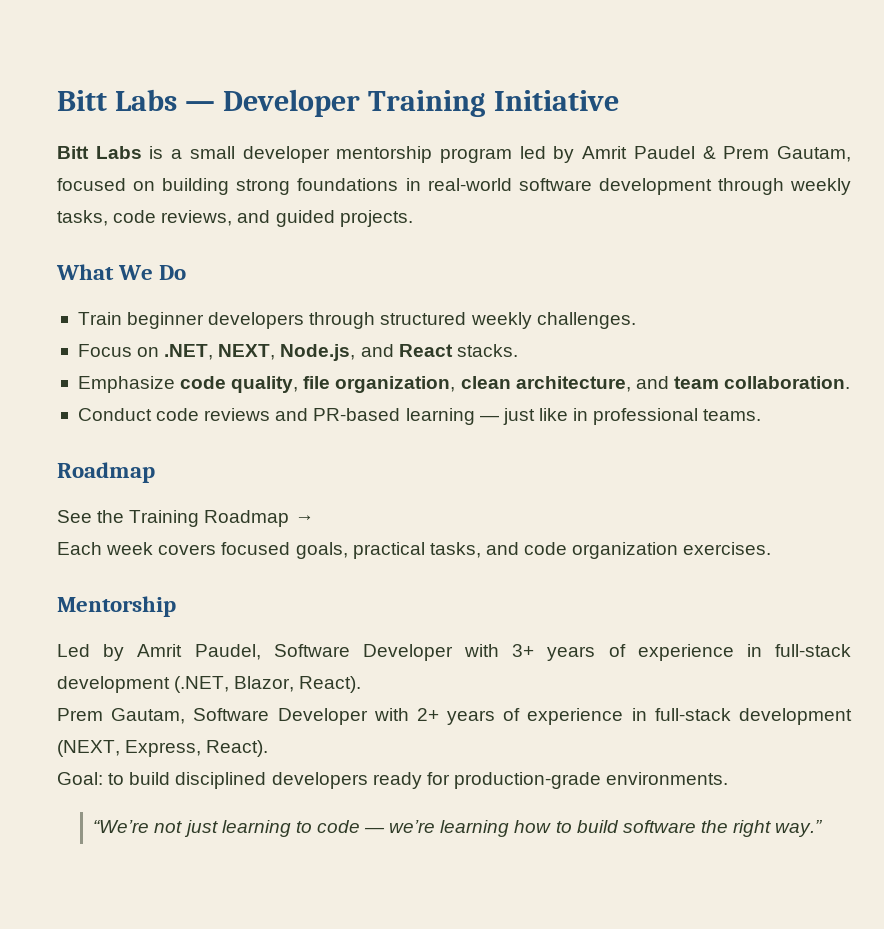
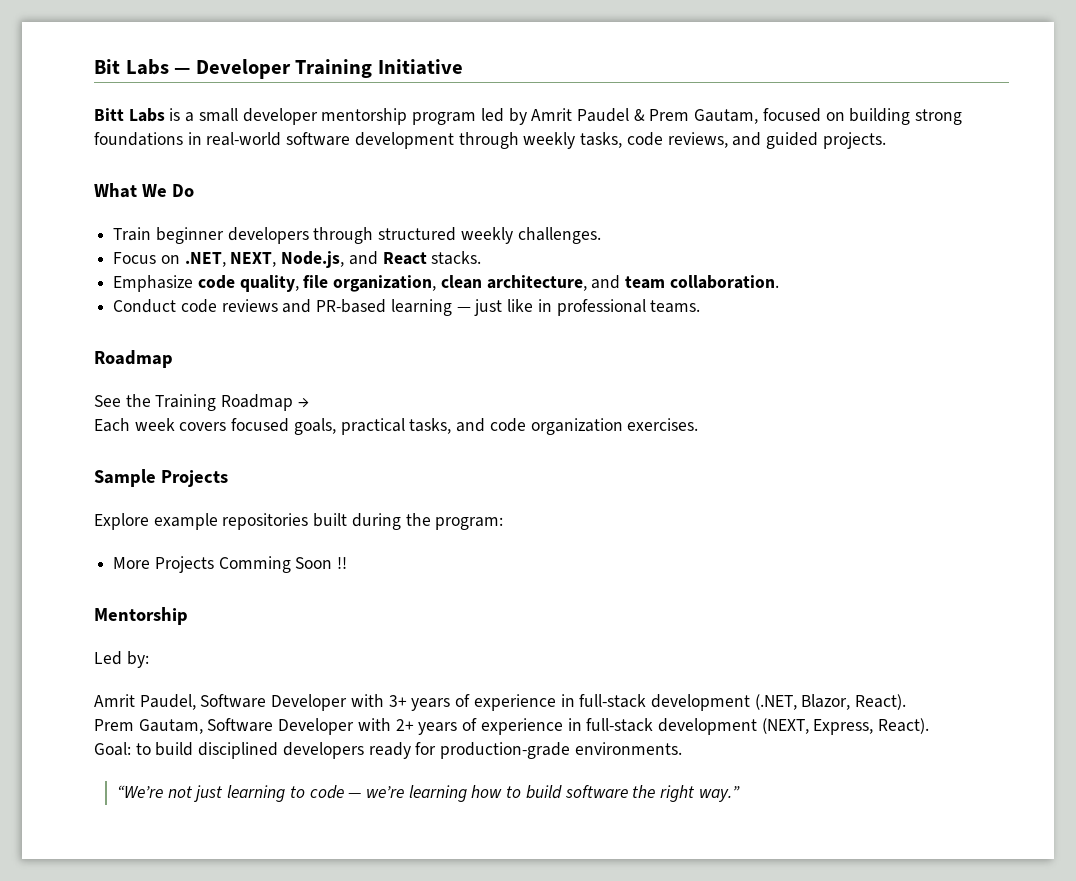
[57,90,107,111] Bitt -> [94,59,120,74] Bit
(772, 548) none -> [94,469,228,487] [94,513,504,530] [113,556,348,573] // Sample Projects // Explore example repositories built during the program: // More Projects Comming Soon !!
[103,644,125,661] by -> [126,651,149,668] by: //

